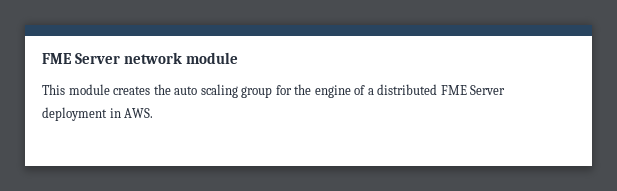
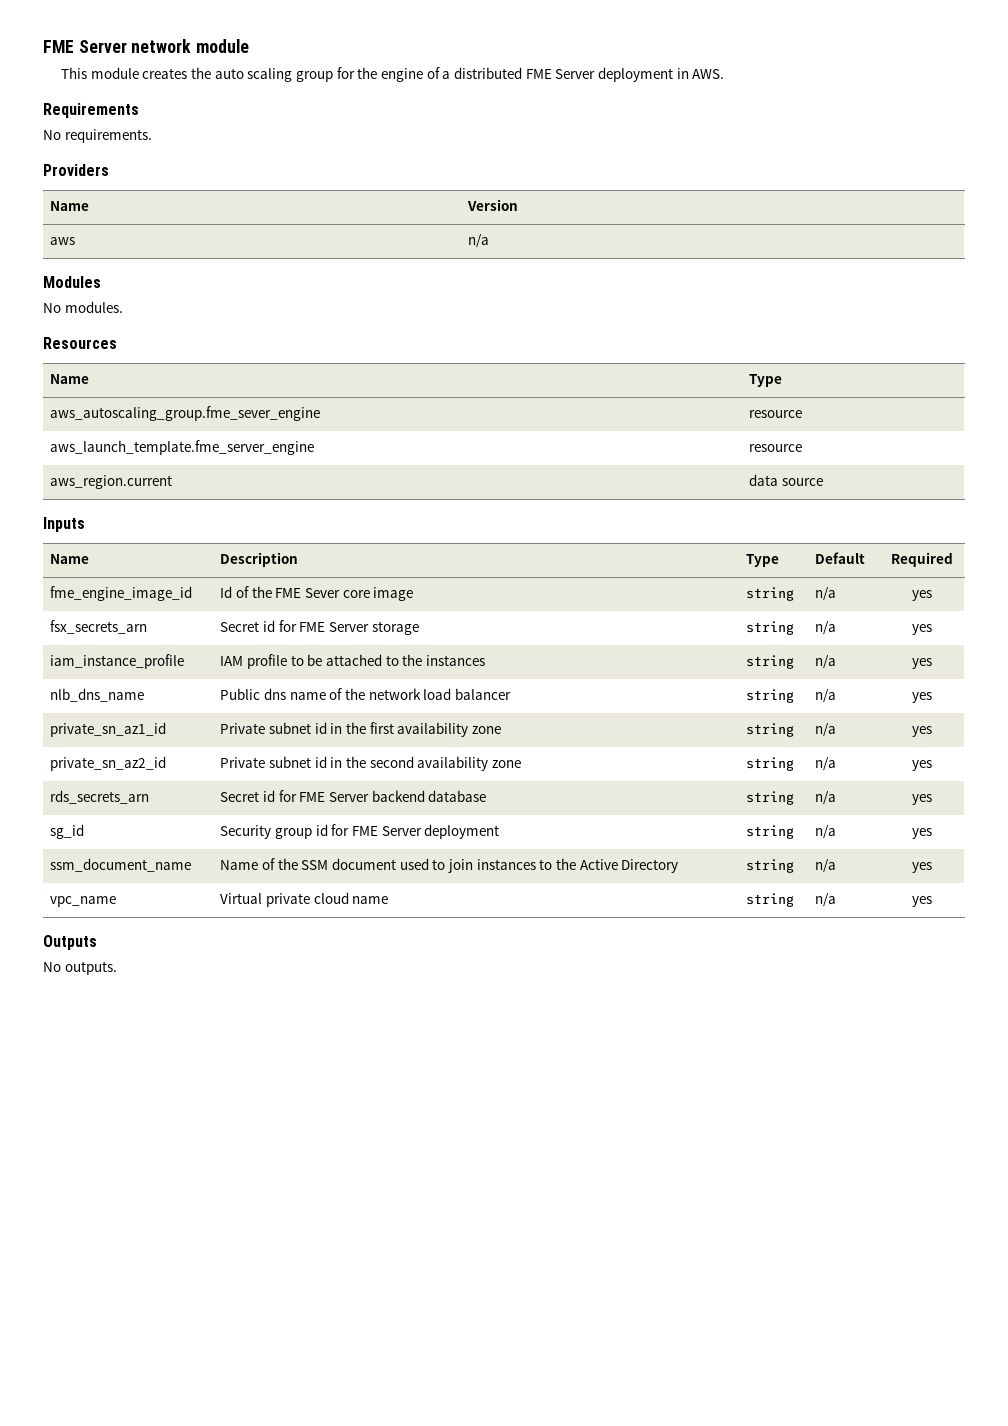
(154, 113) none -> [43,103,139,118] [43,129,152,143] [43,164,109,176] [50,201,90,211] [467,199,519,211] [50,237,76,245] [468,234,490,248] [43,276,101,288] [43,301,123,313] [43,337,117,349] [50,374,90,384] [749,374,783,387] [50,406,321,421] [749,410,803,418] [50,440,315,455] [749,444,803,452] [50,475,173,489] [749,474,824,486] [43,517,85,532] [50,554,90,564] [220,552,299,567] [746,554,780,567] [815,552,866,564] [891,552,953,567] [50,586,193,601] [220,586,414,601] [746,587,795,601] [815,587,837,601] [912,590,932,601] [50,620,148,634] [220,620,419,635] [746,621,795,635] [815,621,837,635] [912,624,932,635] [50,654,185,669] [220,654,485,669] [746,655,795,669] [815,655,837,669] [912,658,932,669] [50,688,145,702] [220,688,511,700] [746,689,795,703] [815,689,837,703] [912,692,932,703] [50,722,167,737] [220,722,501,737] [746,723,795,737] [815,723,837,737] [912,726,932,737] [50,756,167,771] [220,756,521,771] [746,757,795,771] [815,757,837,771] [912,760,932,771] [50,790,150,804] [220,790,487,802] [746,791,795,805] [815,791,837,805] [912,794,932,805] [50,824,85,839] [220,824,500,839] [746,825,795,839] [815,825,837,839] [912,828,932,839] [50,858,192,872] [220,858,679,873] [746,859,795,873] [815,859,837,873] [912,862,932,873] [50,896,117,907] [220,892,389,907] [746,893,795,907] [815,893,837,907] [912,896,932,907] [43,935,97,950] [43,961,117,975] // Requirements // No requirements. // Providers // Name | Version // aws | n/a // Modules // No modules. // Resources // Name | Type // aws_autoscaling_group.fme_sever_engine | resource // aws_launch_template.fme_server_engine | resource // aws_region.current | data source // Inputs // Name | Description | Type | Default | Required // fme_engine_image_id | Id of the FME Sever core image | string | n/a | yes // fsx_secrets_arn | Secret id for FME Server storage | string | n/a | yes // iam_instance_profile | IAM profile to be attached to the instances | string | n/a | yes // nlb_dns_name | Public dns name of the network load balancer | string | n/a | yes // private_sn_az1_id | Private subnet id in the first availability zone | string | n/a | yes // private_sn_az2_id | Private subnet id in the second availability zone | string | n/a | yes // rds_secrets_arn | Secret id for FME Server backend database | string | n/a | yes // sg_id | Security group id for FME Server deployment | string | n/a | yes // ssm_document_name | Name of the SSM document used to join instances to the Active Directory | string | n/a | yes // vpc_name | Virtual private cloud name | string | n/a | yes // Outputs // No outputs.

